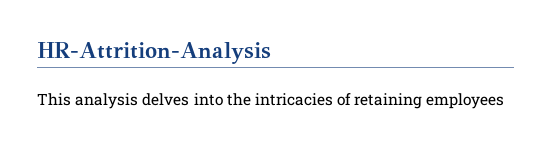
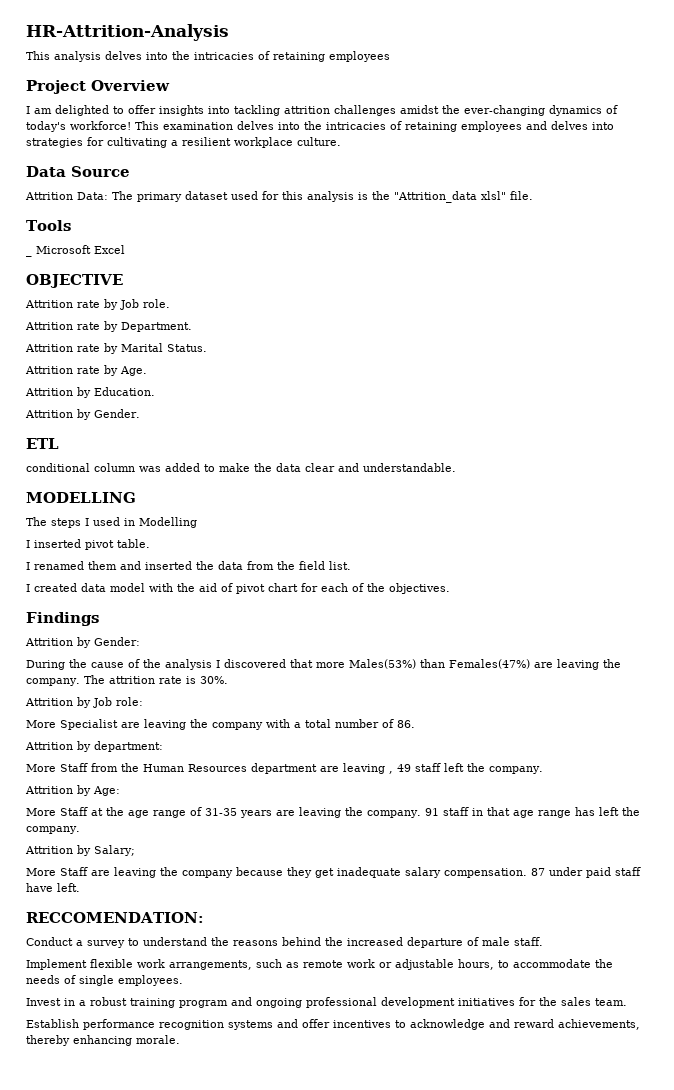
(505, 101) none -> [26,80,170,94] [26,105,618,116] [26,121,614,132] [26,137,341,148] [26,166,130,177] [25,191,533,203] [26,220,71,231] [26,254,32,257] [36,245,125,254] [26,274,123,288] [25,299,170,310] [25,321,192,332] [25,343,207,354] [25,365,147,376] [25,387,155,398] [25,409,140,420] [26,438,59,449] [26,463,456,472] [26,492,136,503] [26,517,197,528] [26,539,150,550] [26,561,351,570] [26,583,450,594] [26,612,99,626] [25,637,140,648] [26,659,621,670] [26,675,228,686] [25,697,143,708] [26,719,415,730] [25,741,163,752] [26,763,543,774] [25,785,120,796] [26,807,640,818] [26,826,80,834] [25,845,135,856] [26,867,641,878] [26,883,80,892] [26,912,204,923] [26,937,543,948] [26,959,613,970] [26,975,183,986] [26,997,627,1008] [26,1019,640,1030] [26,1035,180,1046] // Project Overview // I am delighted to offer insights into tackling attrition challenges amidst the ever-changing dynamics of today's workforce! This examination delves into the intricacies of retaining employees and delves into strategies for cultivating a resilient workplace culture. // Data Source // Attrition Data: The primary dataset used for this analysis is the "Attrition_data xlsl" file. // Tools // _ Microsoft Excel // OBJECTIVE // Attrition rate by Job role. // Attrition rate by Department. // Attrition rate by Marital Status. // Attrition rate by Age. // Attrition by Education. // Attrition by Gender. // ETL // conditional column was added to make the data clear and understandable. // MODELLING // The steps I used in Modelling // I inserted pivot table. // I renamed them and inserted the data from the field list. // I created data model with the aid of pivot chart for each of the objectives. // Findings // Attrition by Gender: // During the cause of the analysis I discovered that more Males(53%) than Females(47%) are leaving the company. The attrition rate is 30%. // Attrition by Job role: // More Specialist are leaving the company with a total number of 86. // Attrition by department: // More Staff from the Human Resources department are leaving , 49 staff left the company. // Attrition by Age: // More Staff at the age range of 31-35 years are leaving the company. 91 staff in that age range has left the company. // Attrition by Salary; // More Staff are leaving the company because they get inadequate salary compensation. 87 under paid staff have left. // RECCOMENDATION: // Conduct a survey to understand the reasons behind the increased departure of male staff. // Implement flexible work arrangements, such as remote work or adjustable hours, to accommodate the needs of single employees. // Invest in a robust training program and ongoing professional development initiatives for the sales team. // Establish performance recognition systems and offer incentives to acknowledge and reward achievements, thereby enhancing morale.

